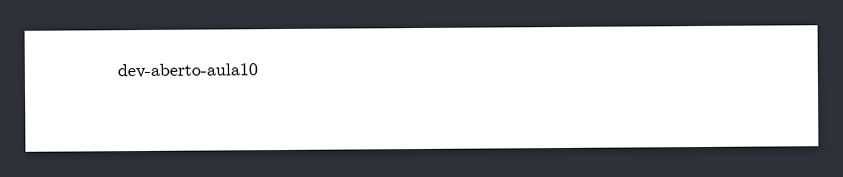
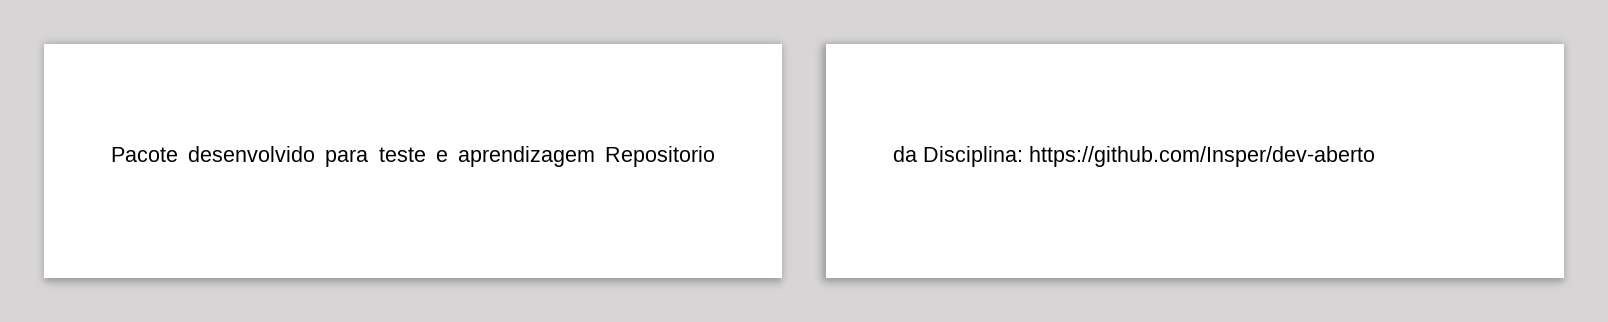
[117,63,258,79] dev-aberto-aula10 -> [111,146,1375,167] Pacote desenvolvido para teste e aprendizagem Repositorio da Disciplina: https://github.com/Insper/dev-aberto

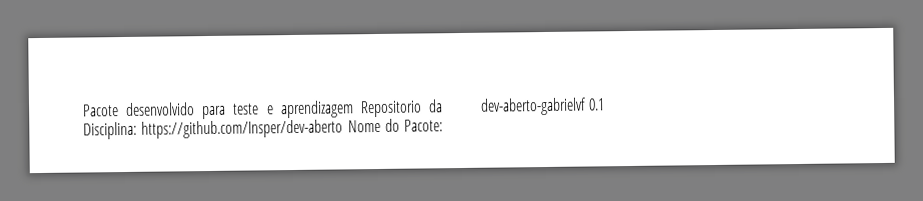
(1375, 156) none -> [347,118,443,133] [480,97,606,116] Nome do Pacote: dev-aberto-gabrielvf 0.1

